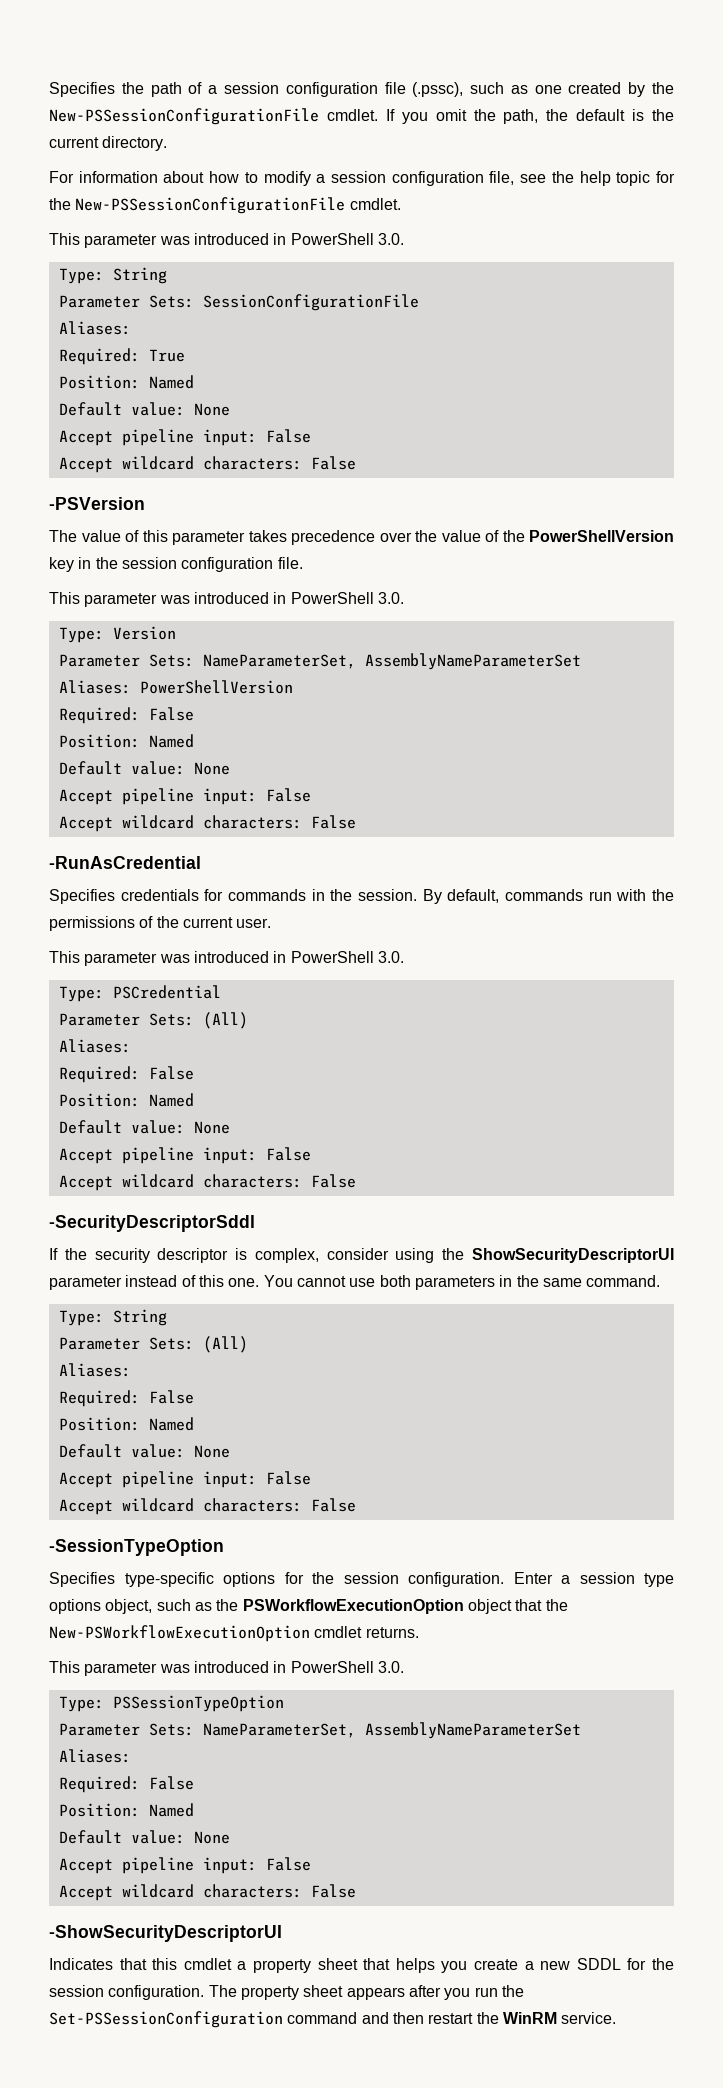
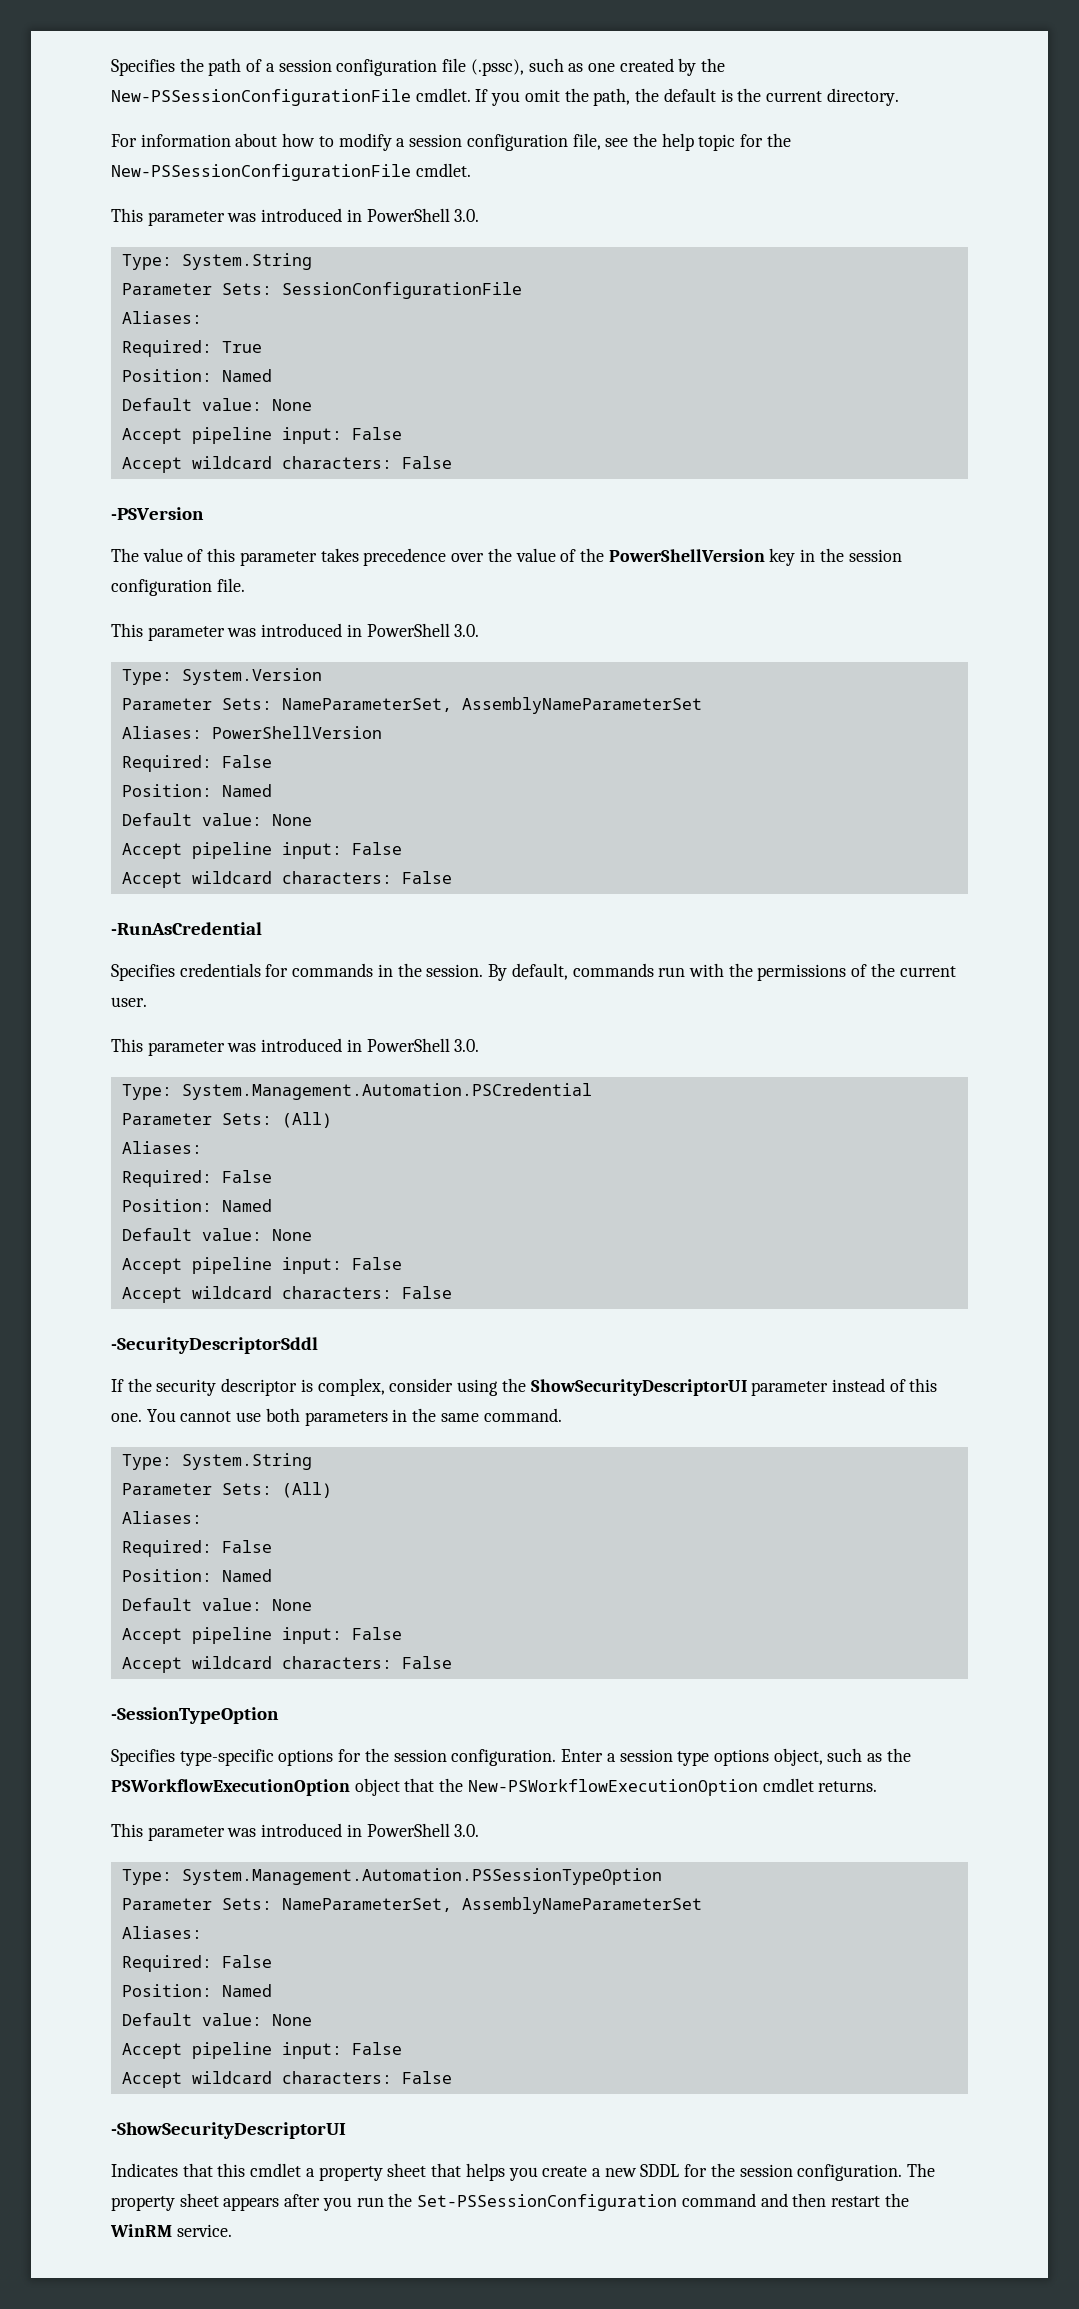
[112,267,167,284] String -> [181,253,312,270] System.String
[112,626,176,640] Version -> [181,668,322,685] System.Version
[112,985,221,999] PSCredential -> [181,1083,592,1100] System.Management.Automation.PSCredential
[112,1309,167,1326] String -> [181,1453,312,1470] System.String
[112,1695,284,1712] PSSessionTypeOption -> [181,1868,662,1885] System.Management.Automation.PSSessionTypeOption

